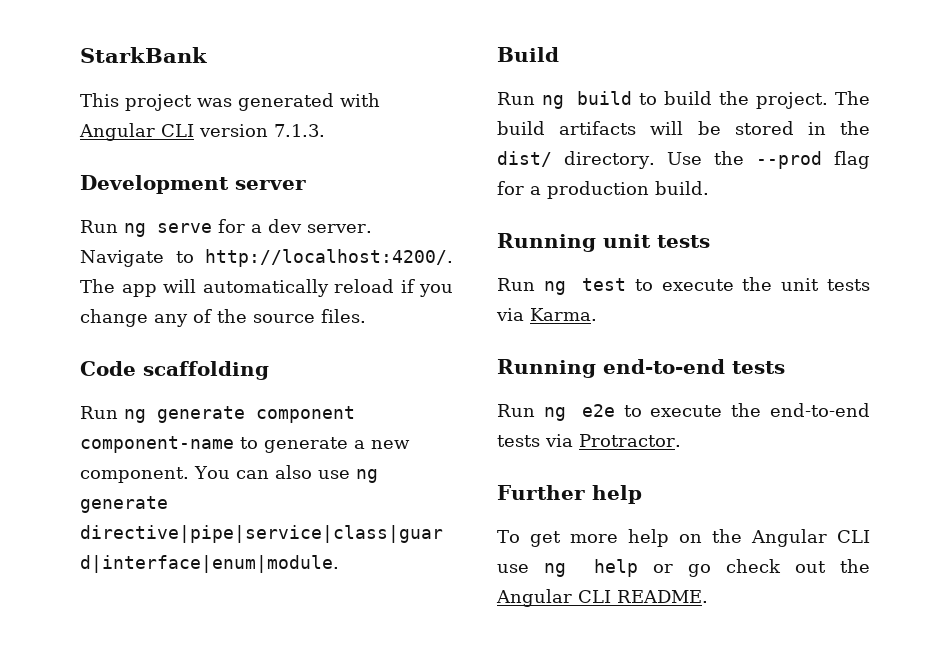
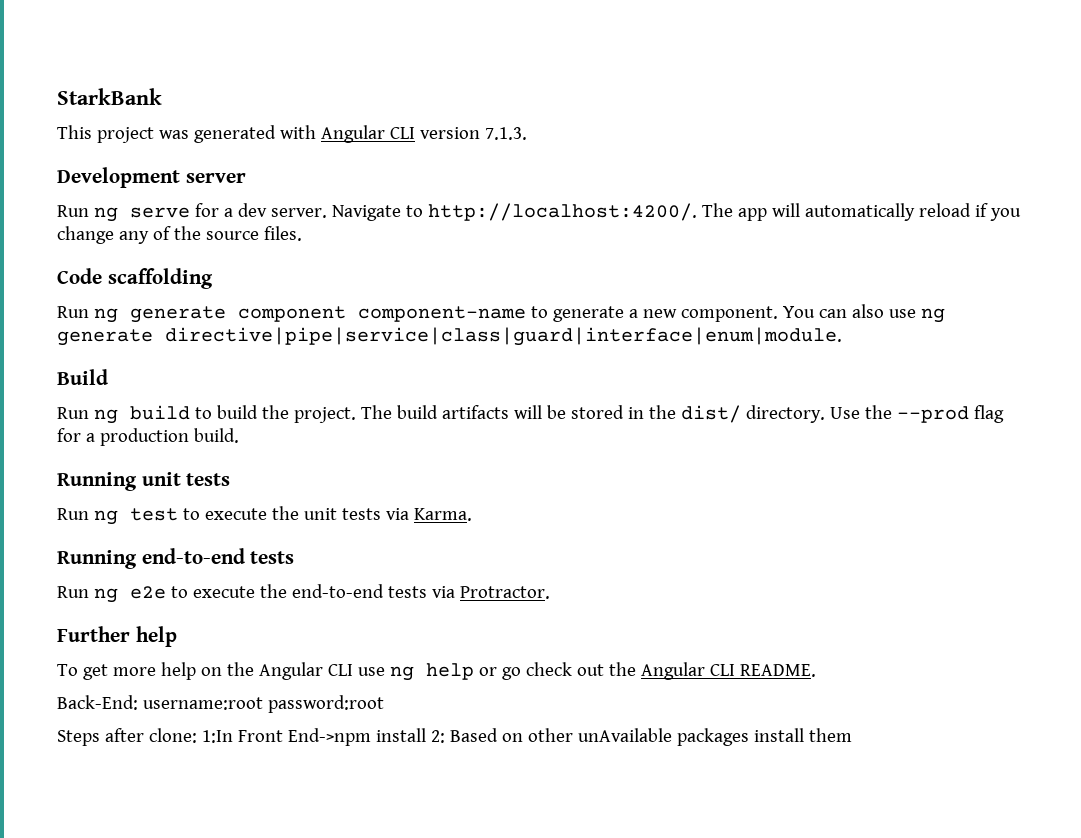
(708, 596) none -> [57,695,384,713] [57,728,852,746] // Back-End: username:root password:root // Steps after clone: 1:In Front End->npm install 2: Based on other unAvailable packages install them

